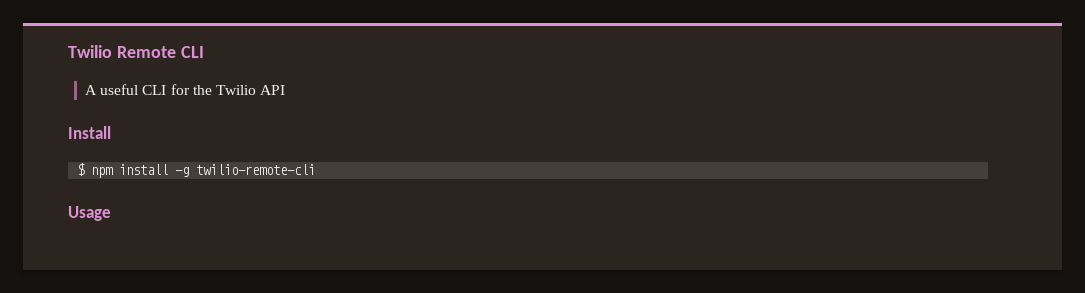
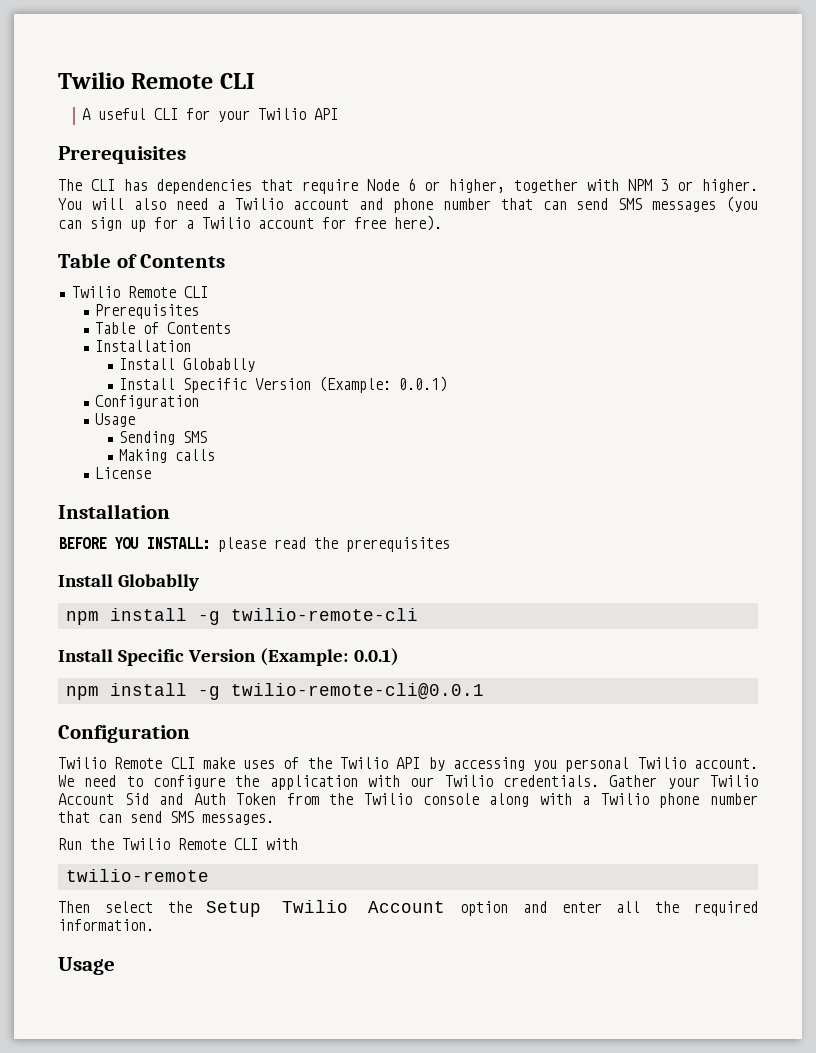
[192,85,212,95] the -> [217,110,250,122] your
[68,126,111,139] [77,163,316,178] Install // $ npm install -g twilio-remote-cli -> [58,146,186,164] [58,178,758,194] [58,196,759,213] [58,215,442,232] [58,253,226,268] [71,286,208,298] [95,304,200,319] [95,322,232,334] [95,340,192,352] [119,358,256,372] [119,376,448,393] [95,395,200,409] [95,413,136,427] [119,431,208,445] [119,449,216,463] [95,467,152,479] [58,504,170,519] [58,537,450,552] [58,574,200,591] [65,608,418,625] [58,648,399,666] [65,683,484,700] [58,725,190,743] [58,757,758,772] [58,775,759,790] [58,793,758,808] [58,811,274,825] [58,838,298,850] [65,869,209,882] [58,900,759,917] [58,919,154,931] Prerequisites // The CLI has dependencies that require Node 6 or higher, together with NPM 3 or higher. You will also need a Twilio account and phone number that can send SMS messages (you can sign up for a Twilio account for free here). // Table of Contents // Twilio Remote CLI // Prerequisites // Table of Contents // Installation // Install Globablly // Install Specific Version (Example: 0.0.1) // Configuration // Usage // Sending SMS // Making calls // License // Installation // BEFORE YOU INSTALL: please read the prerequisites // Install Globablly // npm install -g twilio-remote-cli // Install Specific Version (Example: 0.0.1) // npm install -g twilio-remote-cli@0.0.1 // Configuration // Twilio Remote CLI make uses of the Twilio API by accessing you personal Twilio account. We need to configure the application with our Twilio credentials. Gather your Twilio Account Sid and Auth Token from the Twilio console along with a Twilio phone number that can send SMS messages. // Run the Twilio Remote CLI with // twilio-remote // Then select the Setup Twilio Account option and enter all the required information.

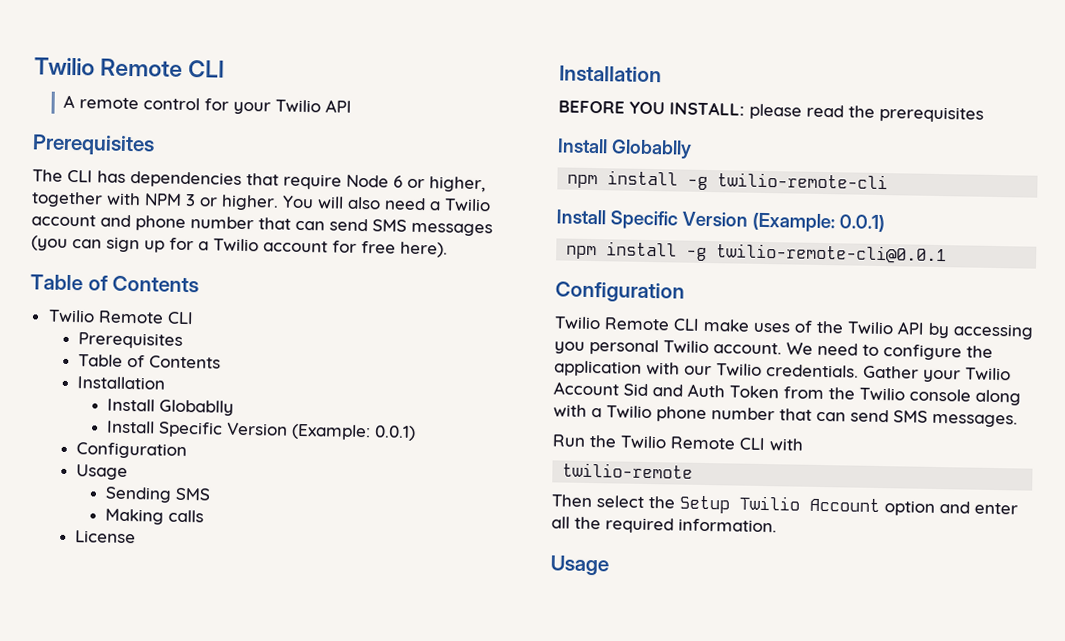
[97,108,178,120] useful CLI -> [79,97,201,111] remote control

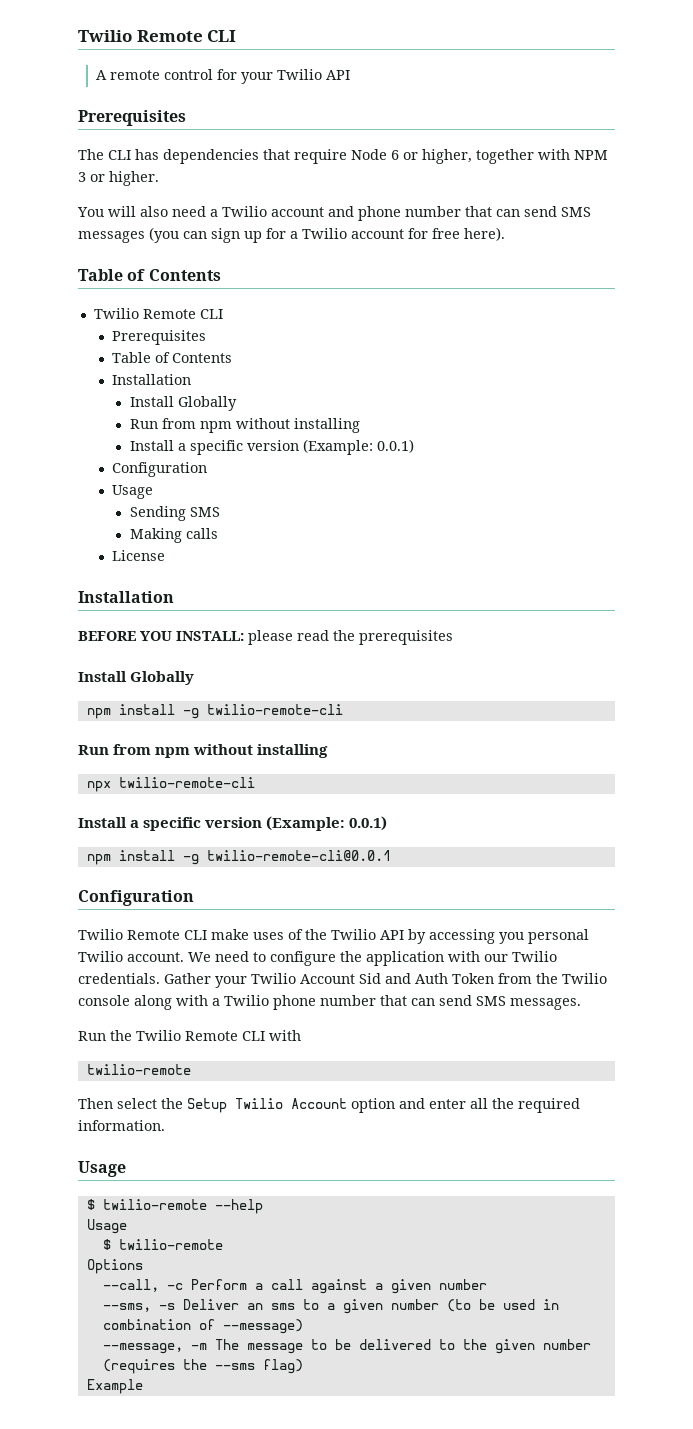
(279, 202) none -> (159, 178) //
[159,399,235,416] [106,420,289,438] Globablly // Install Specific Version -> [177,396,237,411] [129,418,360,433] [129,440,299,455] Globally // Run from npm without installing // Install a specific version
[610,139,692,159] Globablly -> [130,671,195,685] Globally
[556,209,748,230] Install Specific Version -> [78,744,329,758] [86,777,255,792] [78,817,263,831] Run from npm without installing // npx twilio-remote-cli // Install a specific version
(609, 565) none -> [86,1199,263,1214] [86,1219,127,1234] [102,1239,223,1250] [86,1259,143,1274] [102,1279,487,1294] [102,1299,559,1314] [102,1319,303,1334] [102,1339,591,1354] [102,1359,303,1374] [86,1379,143,1394] // $ twilio-remote --help // Usage // $ twilio-remote // Options // --call, -c Perform a call against a given number // --sms, -s Deliver an sms to a given number (to be used in combination of --message) // --message, -m The message to be delivered to the given number (requires the --sms flag) // Example

